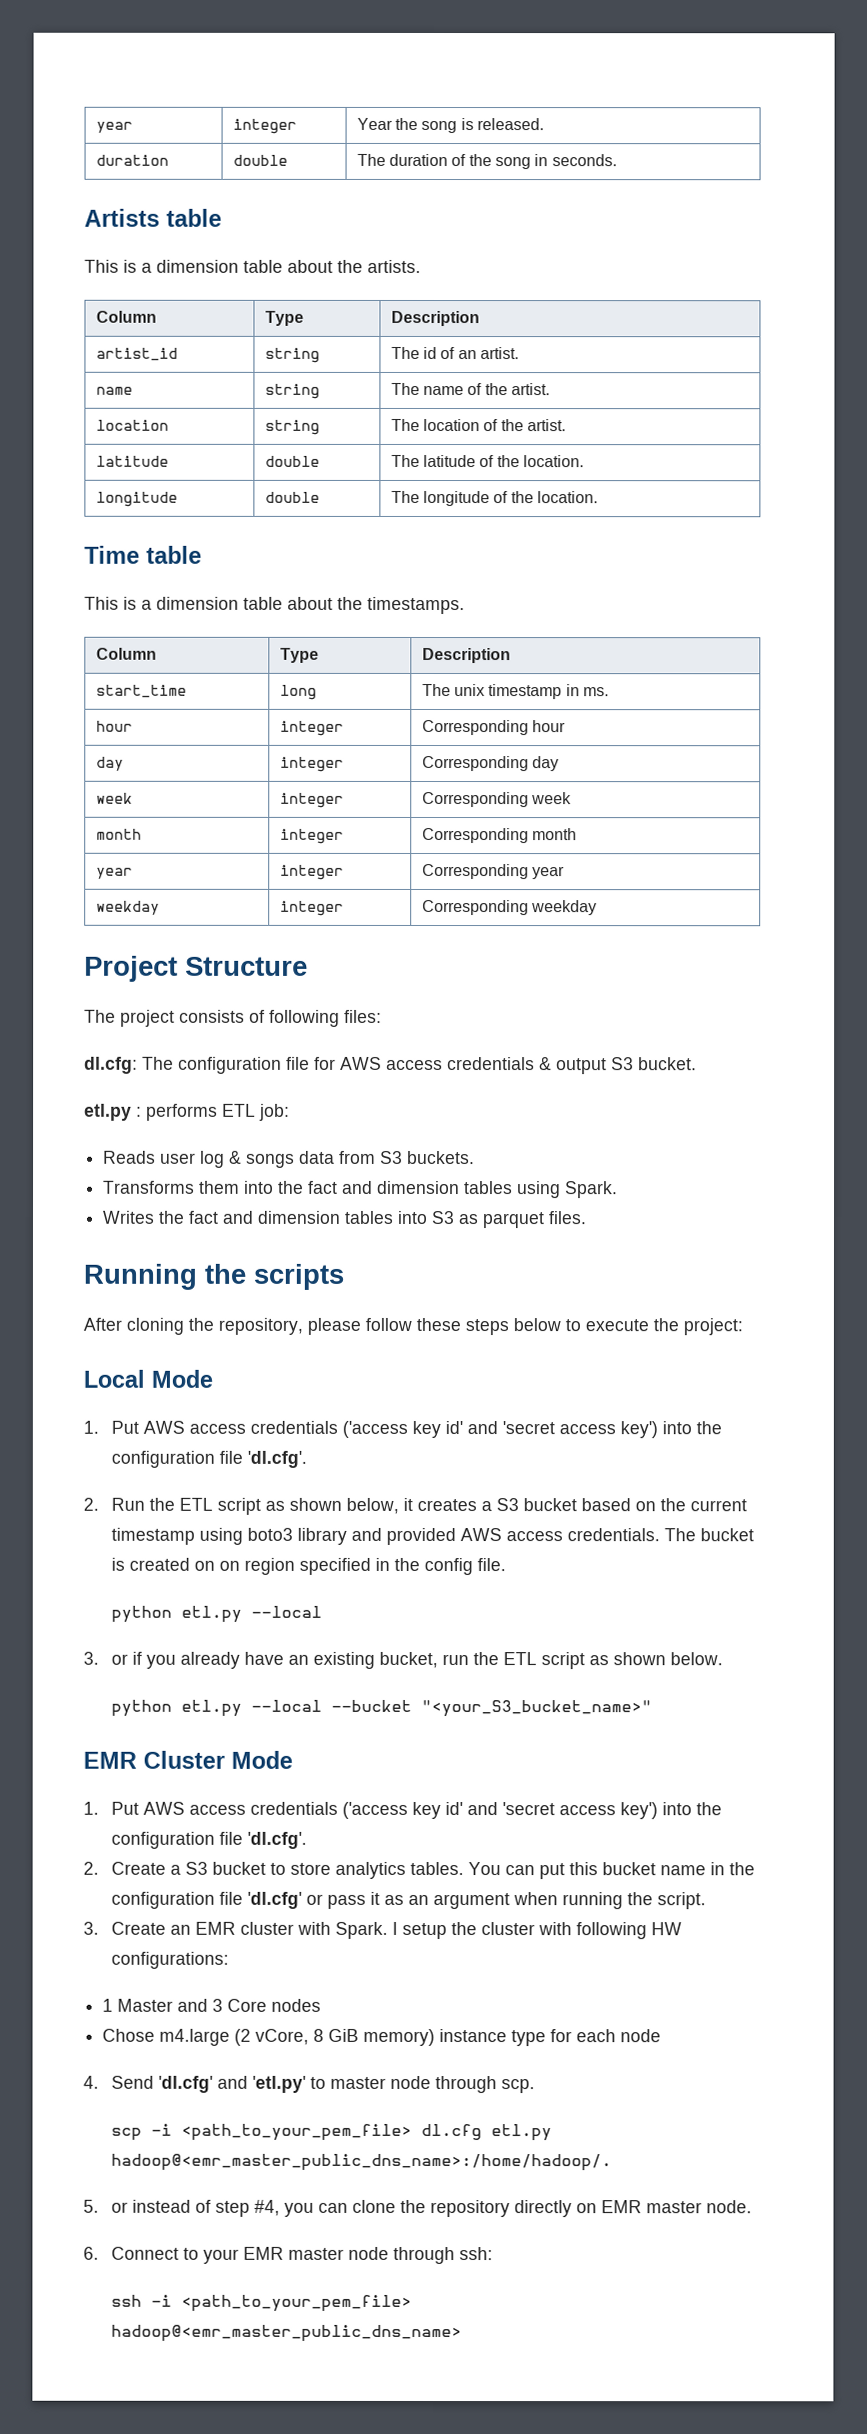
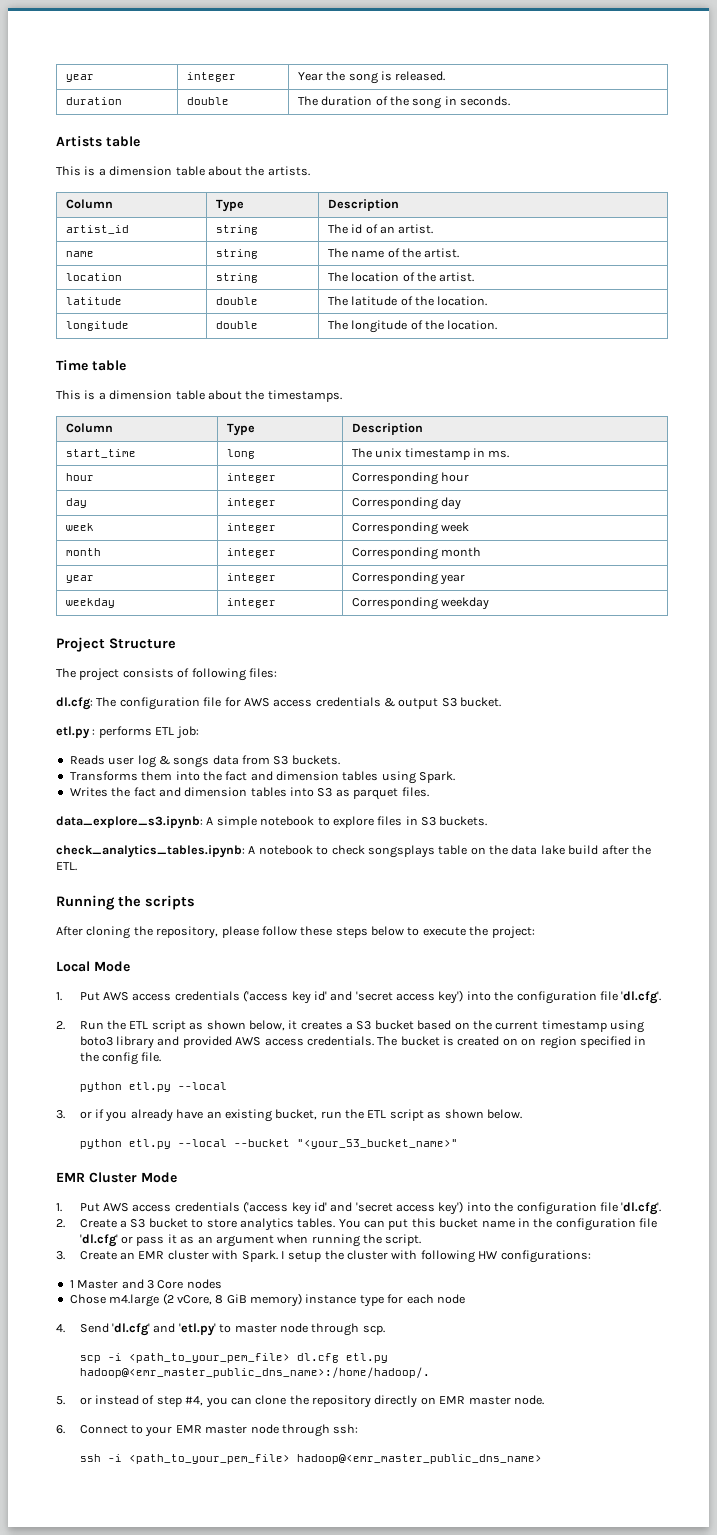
(588, 1218) none -> [56,816,488,829] [56,845,651,858] [56,862,77,871] // data_explore_s3.ipynb: A simple notebook to explore files in S3 buckets. // check_analytics_tables.ipynb: A notebook to check songsplays table on the data lake build after the ETL.

